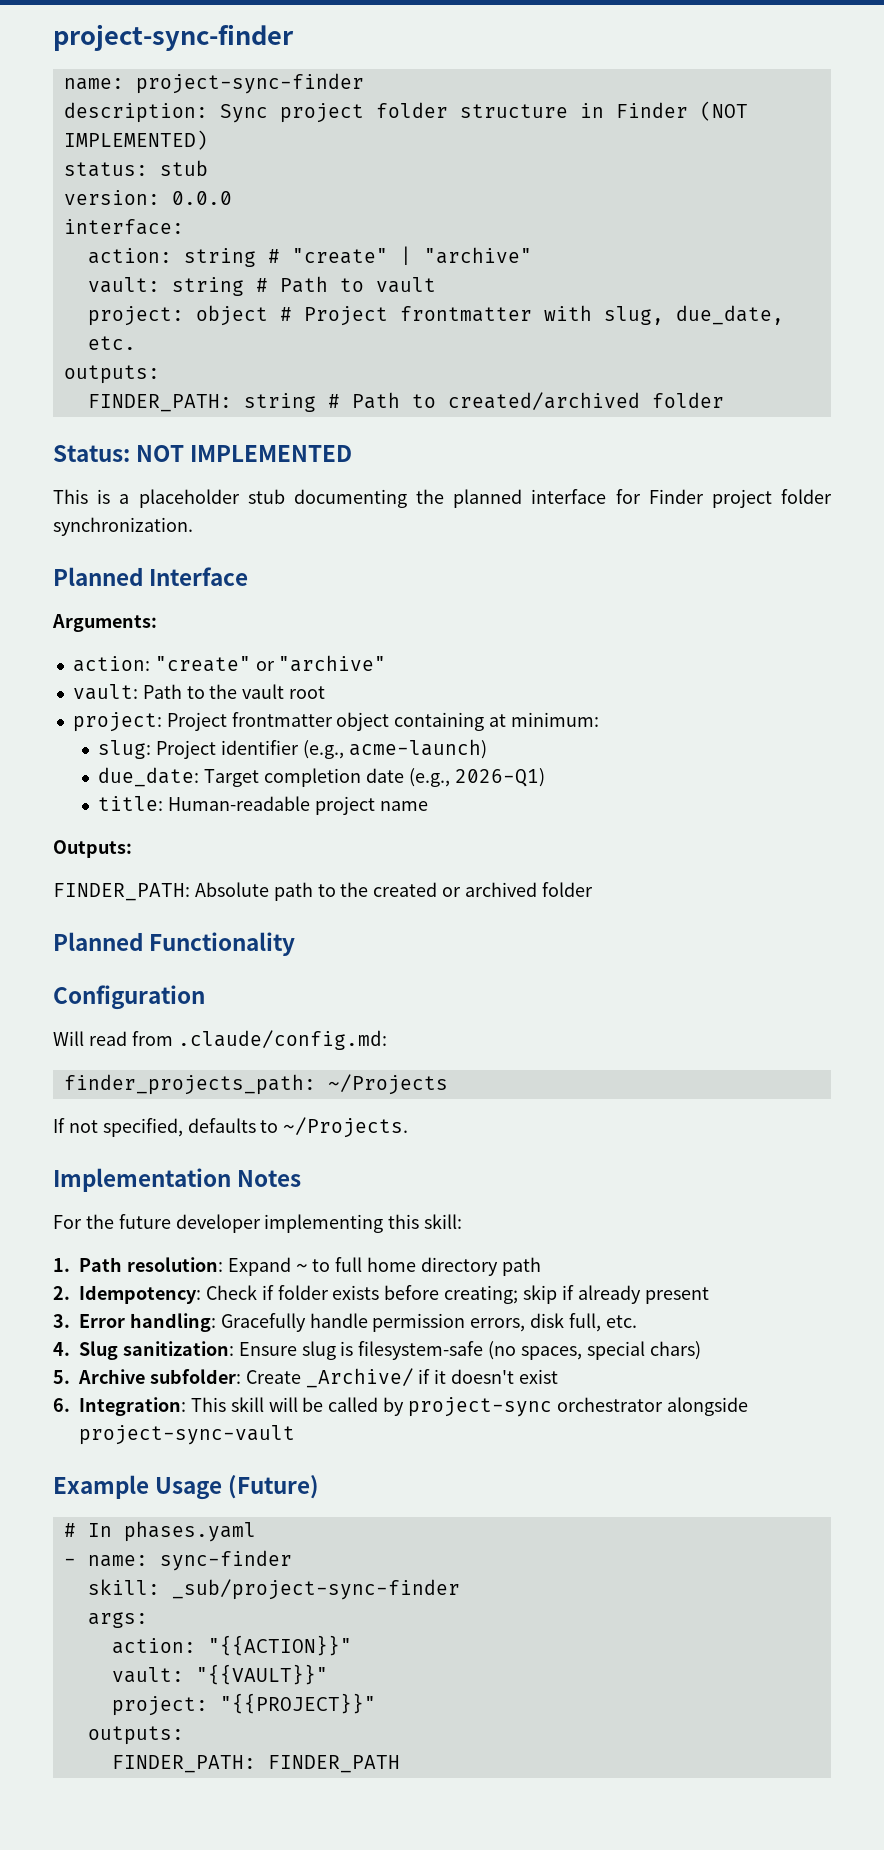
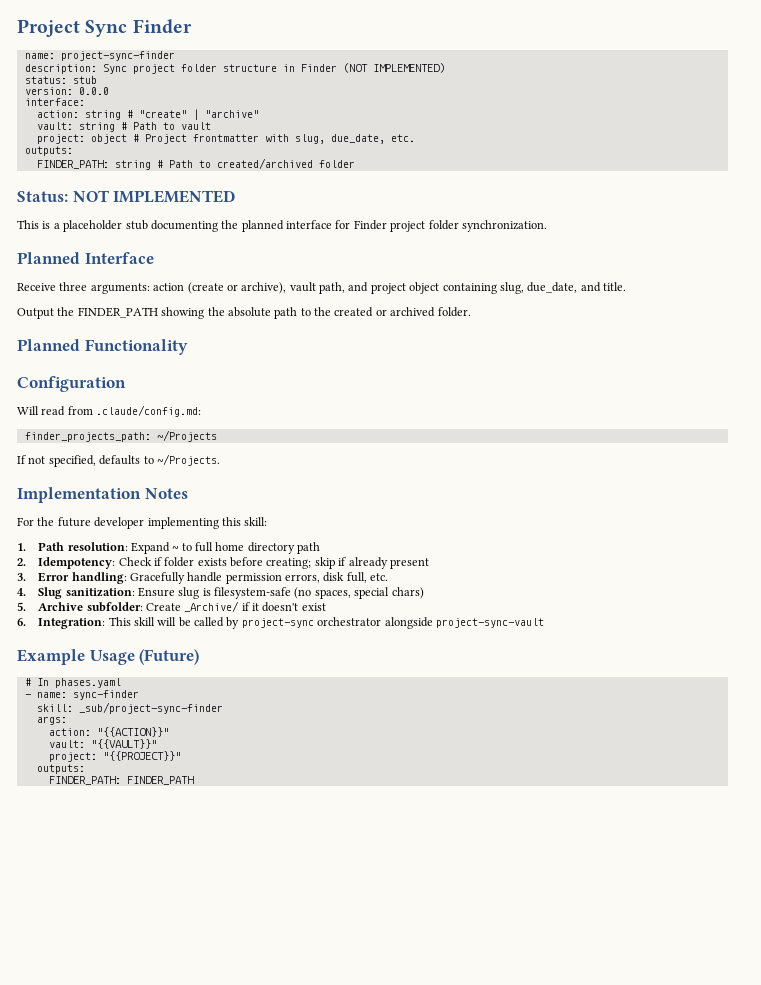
[53,24,294,51] project-sync-finder -> [17,19,192,37] Project Sync Finder
[52,614,157,632] [72,655,387,672] [72,684,326,700] [72,712,599,732] [98,739,487,759] [98,767,545,787] [98,796,428,815] [53,840,132,858] [53,882,269,901] Arguments: // action: "create" or "archive" // vault: Path to the vault root // project: Project frontmatter object containing at minimum: // slug: Project identifier (e.g., acme-launch) // due_date: Target completion date (e.g., 2026-Q1) // title: Human-readable project name // Outputs: // FINDER_PATH: Absolute -> [17,282,626,294] [17,307,271,319] Receive three arguments: action (create or archive), vault path, and project object containing slug, due_date, and title. // Output the FINDER_PATH showing the absolute
[541,882,593,897] folder -> [437,307,471,317] folder.

